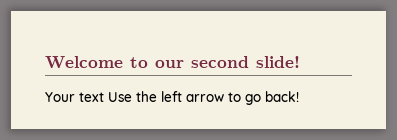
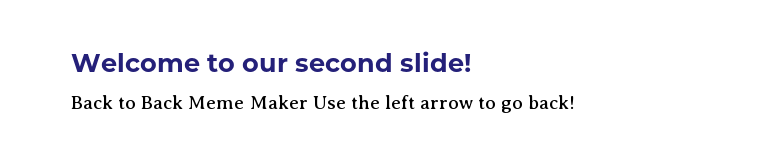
[45,92,104,102] Your text -> [71,95,308,109] Back to Back Meme Maker

